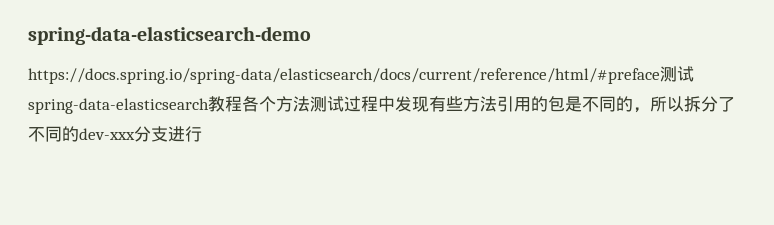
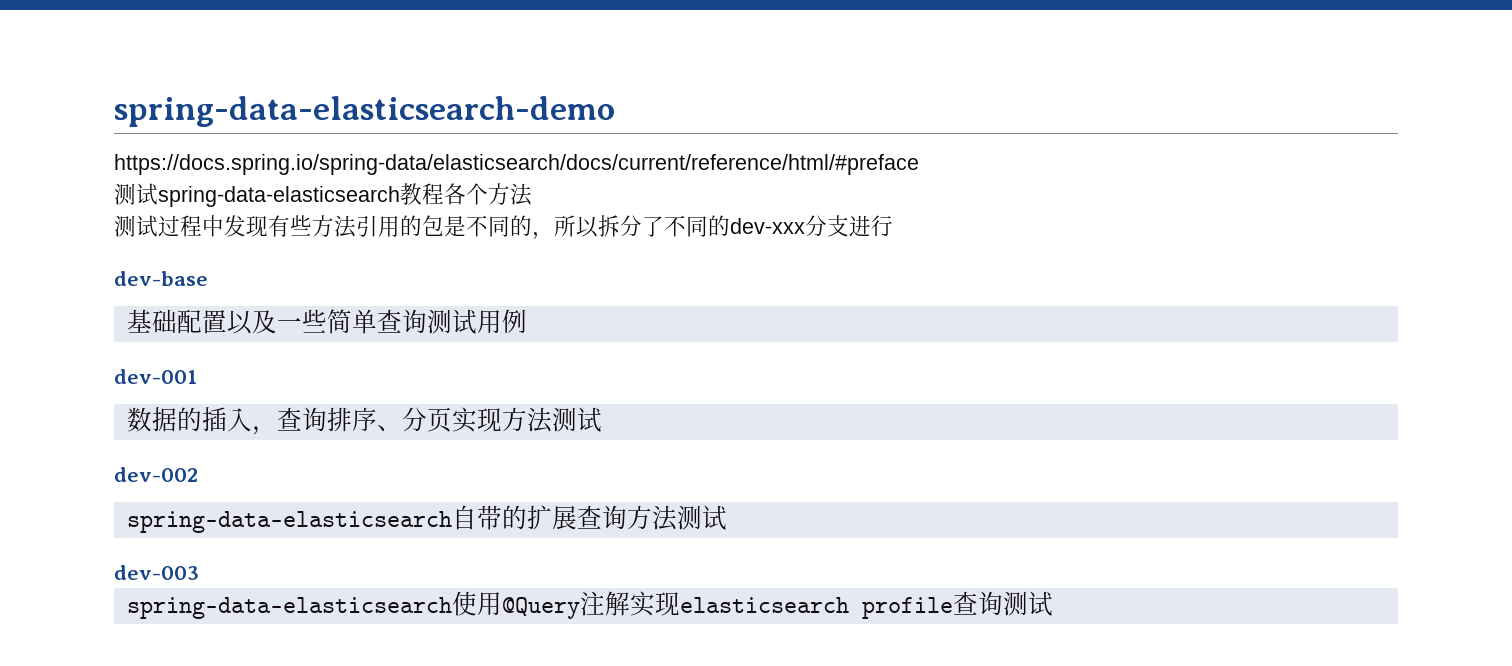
(660, 76) none -> (919, 164) //
(310, 104) none -> (532, 194) //
(202, 134) none -> [114,271,208,286] [126,309,527,335] [114,369,197,384] [126,407,602,435] [114,467,198,482] [126,505,727,533] [114,565,199,580] [126,591,1053,619] // dev-base // 基础配置以及一些简单查询测试用例 // dev-001 // 数据的插入，查询排序、分页实现方法测试 // dev-002 // spring-data-elasticsearch自带的扩展查询方法测试 // dev-003 // spring-data-elasticsearch使用@Query注解实现elasticsearch profile查询测试

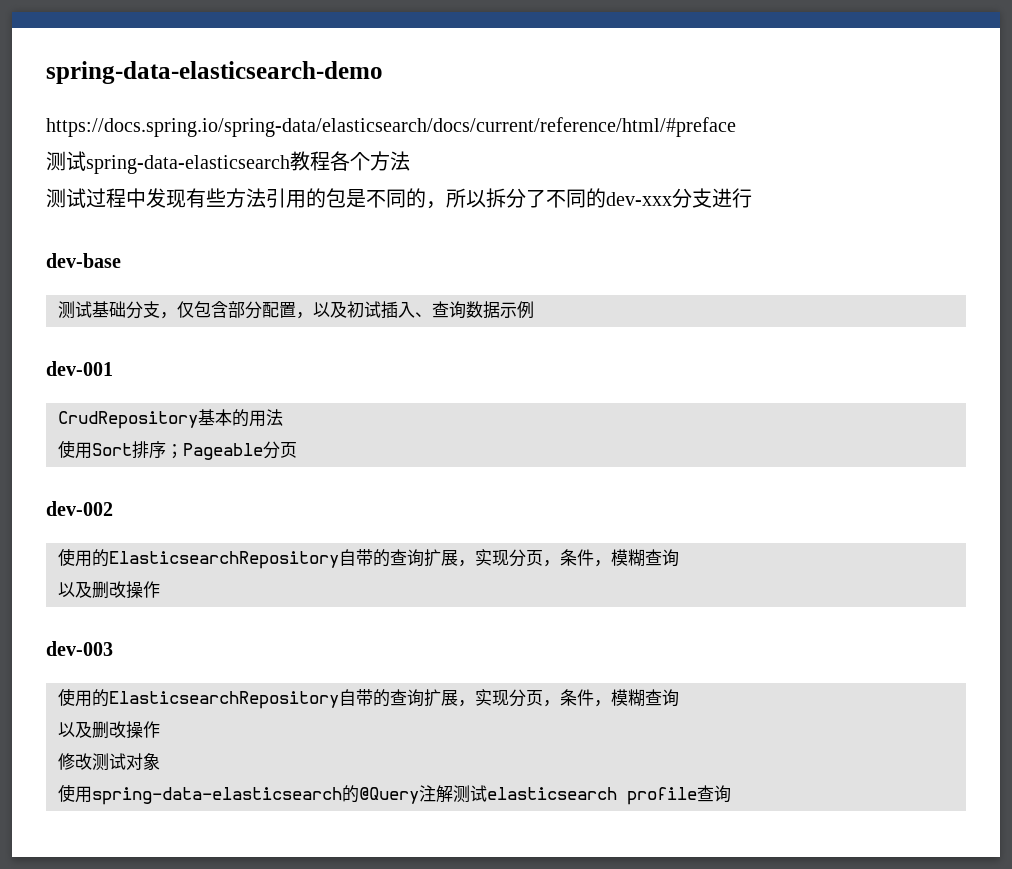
[126,309,527,335] [114,369,197,384] [126,407,602,435] [114,467,198,482] [126,505,727,533] [114,565,199,580] [126,591,502,619] 基础配置以及一些简单查询测试用例 // dev-001 // 数据的插入，查询排序、分页实现方法测试 // dev-002 // spring-data-elasticsearch自带的扩展查询方法测试 // dev-003 // spring-data-elasticsearch使用 -> [58,301,534,319] [46,361,113,376] [58,409,283,429] [58,440,297,460] [46,501,113,516] [58,548,679,569] [58,581,160,599] [46,641,113,656] [58,688,679,709] [58,721,160,739] [58,753,160,771] [58,784,359,805] 测试基础分支，仅包含部分配置，以及初试插入、查询数据示例 // dev-001 // CrudRepository基本的用法 // 使用Sort排序；Pageable分页 // dev-002 // 使用的ElasticsearchRepository自带的查询扩展，实现分页，条件，模糊查询 // 以及删改操作 // dev-003 // 使用的ElasticsearchRepository自带的查询扩展，实现分页，条件，模糊查询 // 以及删改操作 // 修改测试对象 // 使用spring-data-elasticsearch的
[629,591,680,617] 实现 -> [453,785,487,803] 测试
[1002,591,1053,616] 测试 -> (731, 794) none

